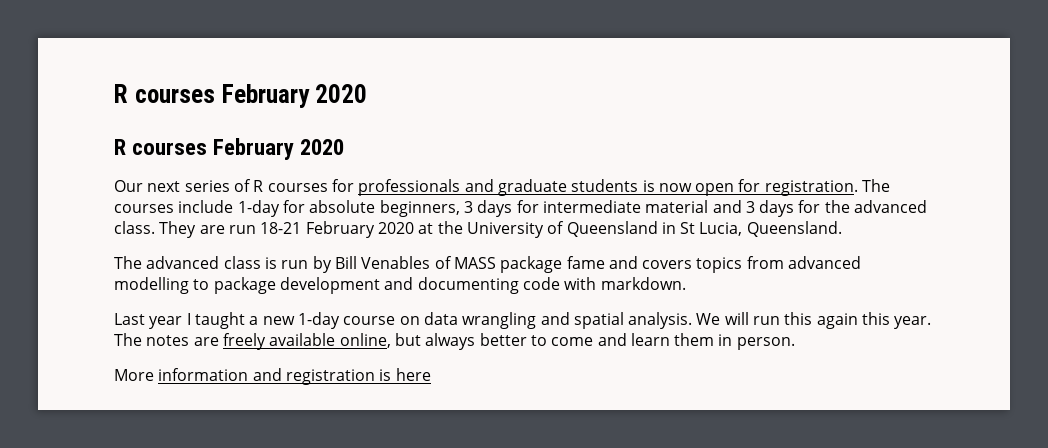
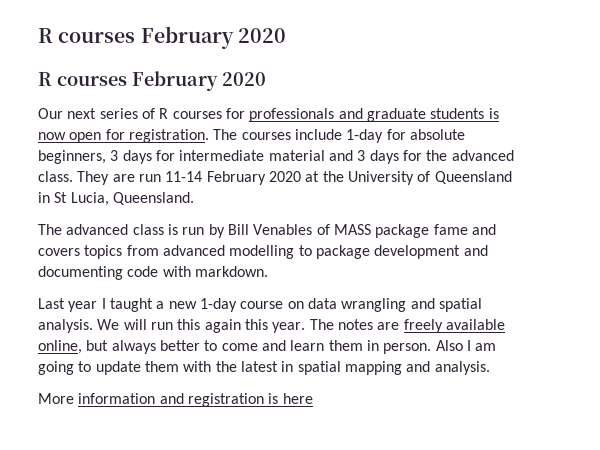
[260,222,302,234] 18-21 -> [165,171,203,182] 11-14
(795, 343) none -> [435,340,497,351] [38,361,490,375] Also I am going to update them with the latest in spatial mapping and analysis.

